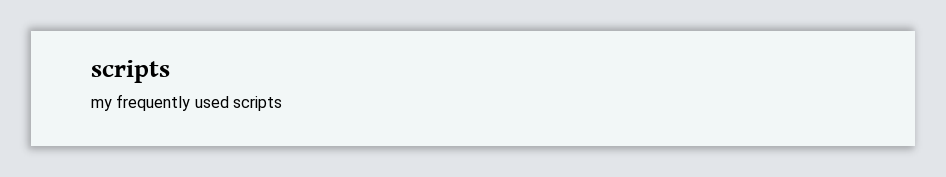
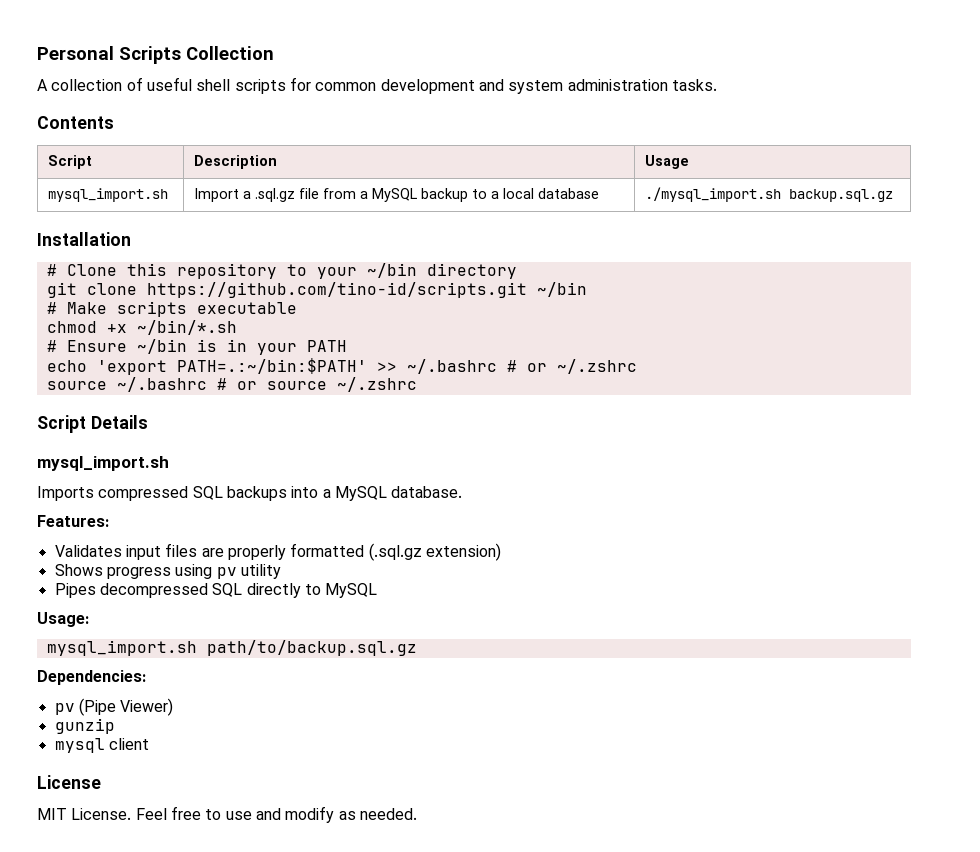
[91,60,170,83] [91,94,282,111] scripts // my frequently used scripts -> [37,46,274,64] [37,77,717,94] [37,116,114,129] [48,155,93,169] [194,155,278,169] [645,155,690,169] [48,188,169,202] [194,188,600,202] [645,187,894,202] [37,232,131,246] [46,263,517,279] [46,282,587,298] [46,301,297,317] [46,320,237,335] [46,339,347,355] [46,358,637,375] [46,377,417,392] [37,415,148,433] [37,456,169,471] [37,486,463,501] [37,515,109,527] [54,543,501,561] [54,564,281,579] [54,583,378,598] [37,612,89,627] [46,640,417,656] [37,670,146,685] [54,698,174,716] [54,718,115,734] [54,738,149,753] [37,775,101,789] [37,806,417,823] Personal Scripts Collection // A collection of useful shell scripts for common development and system administration tasks. // Contents // Script | Description | Usage // mysql_import.sh | Import a .sql.gz file from a MySQL backup to a local database | ./mysql_import.sh backup.sql.gz // Installation // # Clone this repository to your ~/bin directory // git clone https://github.com/tino-id/scripts.git ~/bin // # Make scripts executable // chmod +x ~/bin/*.sh // # Ensure ~/bin is in your PATH // echo 'export PATH=.:~/bin:$PATH' >> ~/.bashrc # or ~/.zshrc // source ~/.bashrc # or source ~/.zshrc // Script Details // mysql_import.sh // Imports compressed SQL backups into a MySQL database. // Features: // Validates input files are properly formatted (.sql.gz extension) // Shows progress using pv utility // Pipes decompressed SQL directly to MySQL // Usage: // mysql_import.sh path/to/backup.sql.gz // Dependencies: // pv (Pipe Viewer) // gunzip // mysql client // License // MIT License. Feel free to use and modify as needed.

